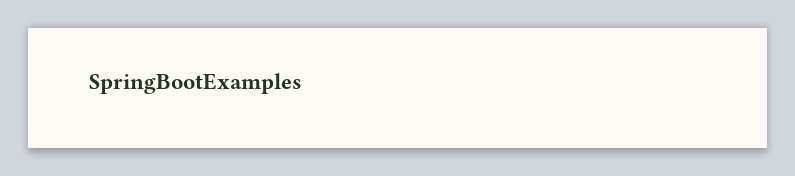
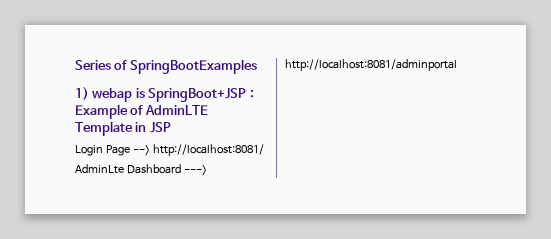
(89, 83) none -> [75,60,128,70] Series of
(302, 83) none -> [75,87,254,102] [75,104,208,119] [75,121,171,136] [75,144,264,156] [75,164,207,176] [285,59,457,71] // 1) webap is SpringBoot+JSP : Example of AdminLTE Template in JSP // Login Page --> http://localhost:8081/ // AdminLte Dashboard ---> http://localhost:8081/adminportal

